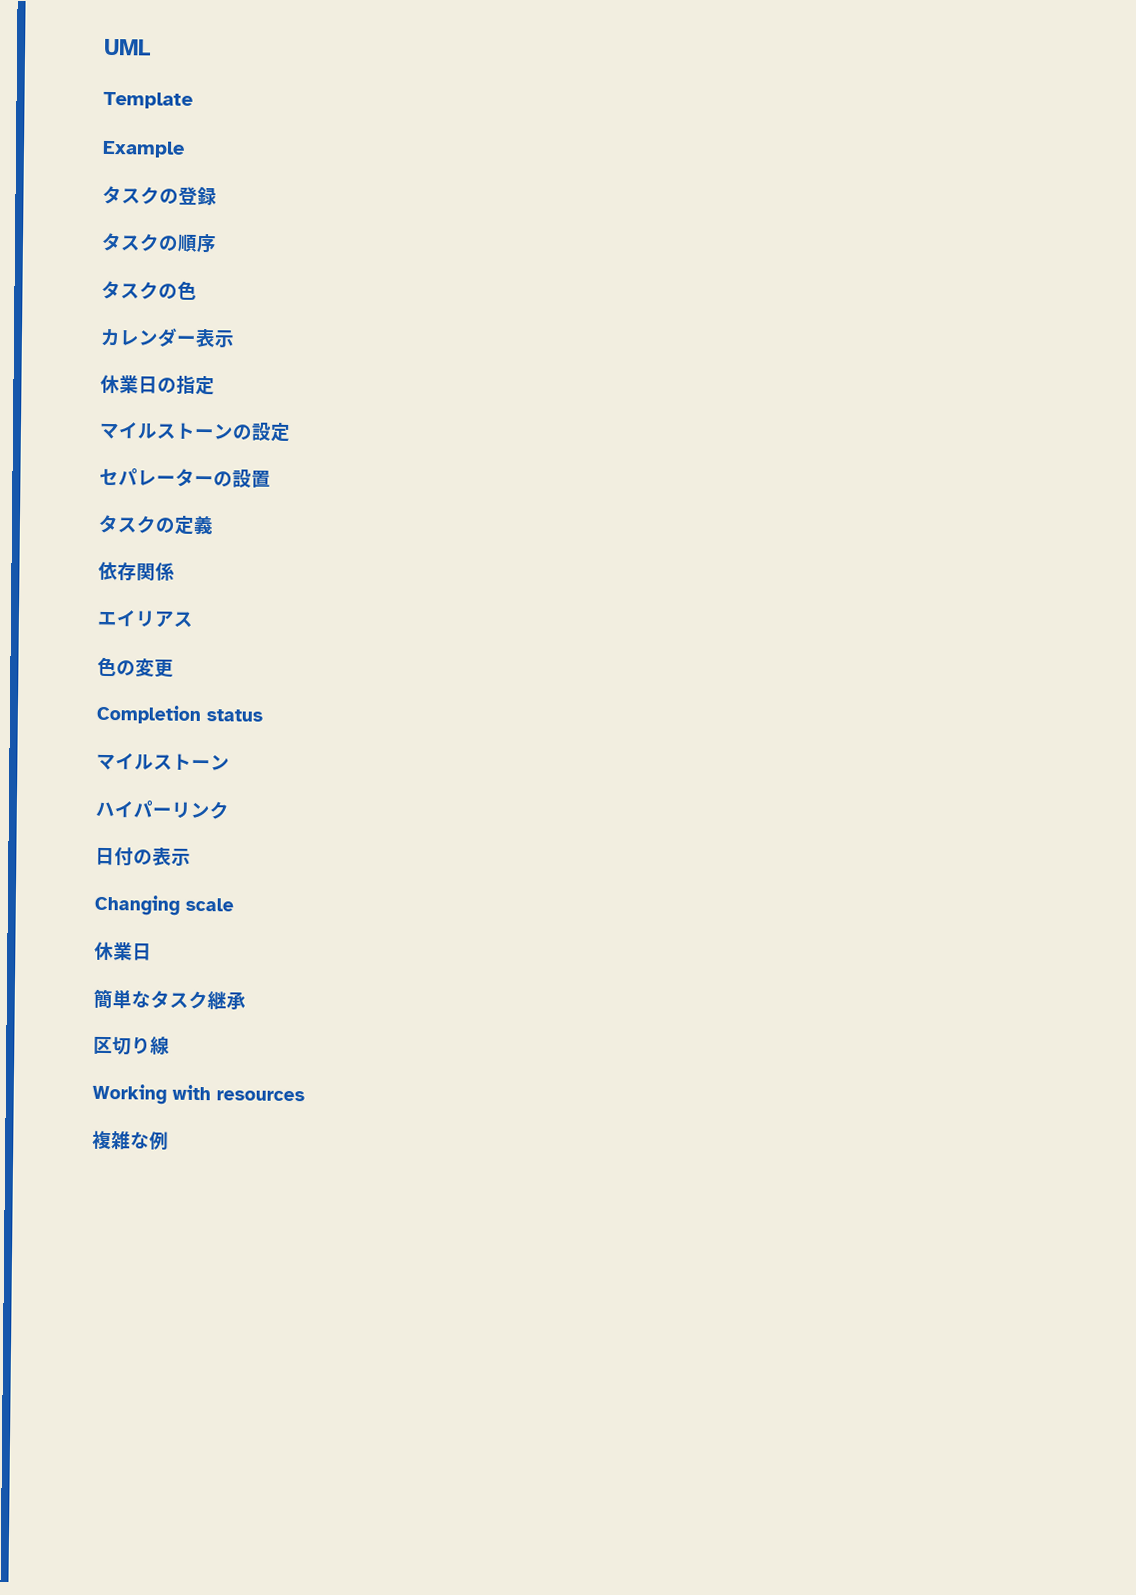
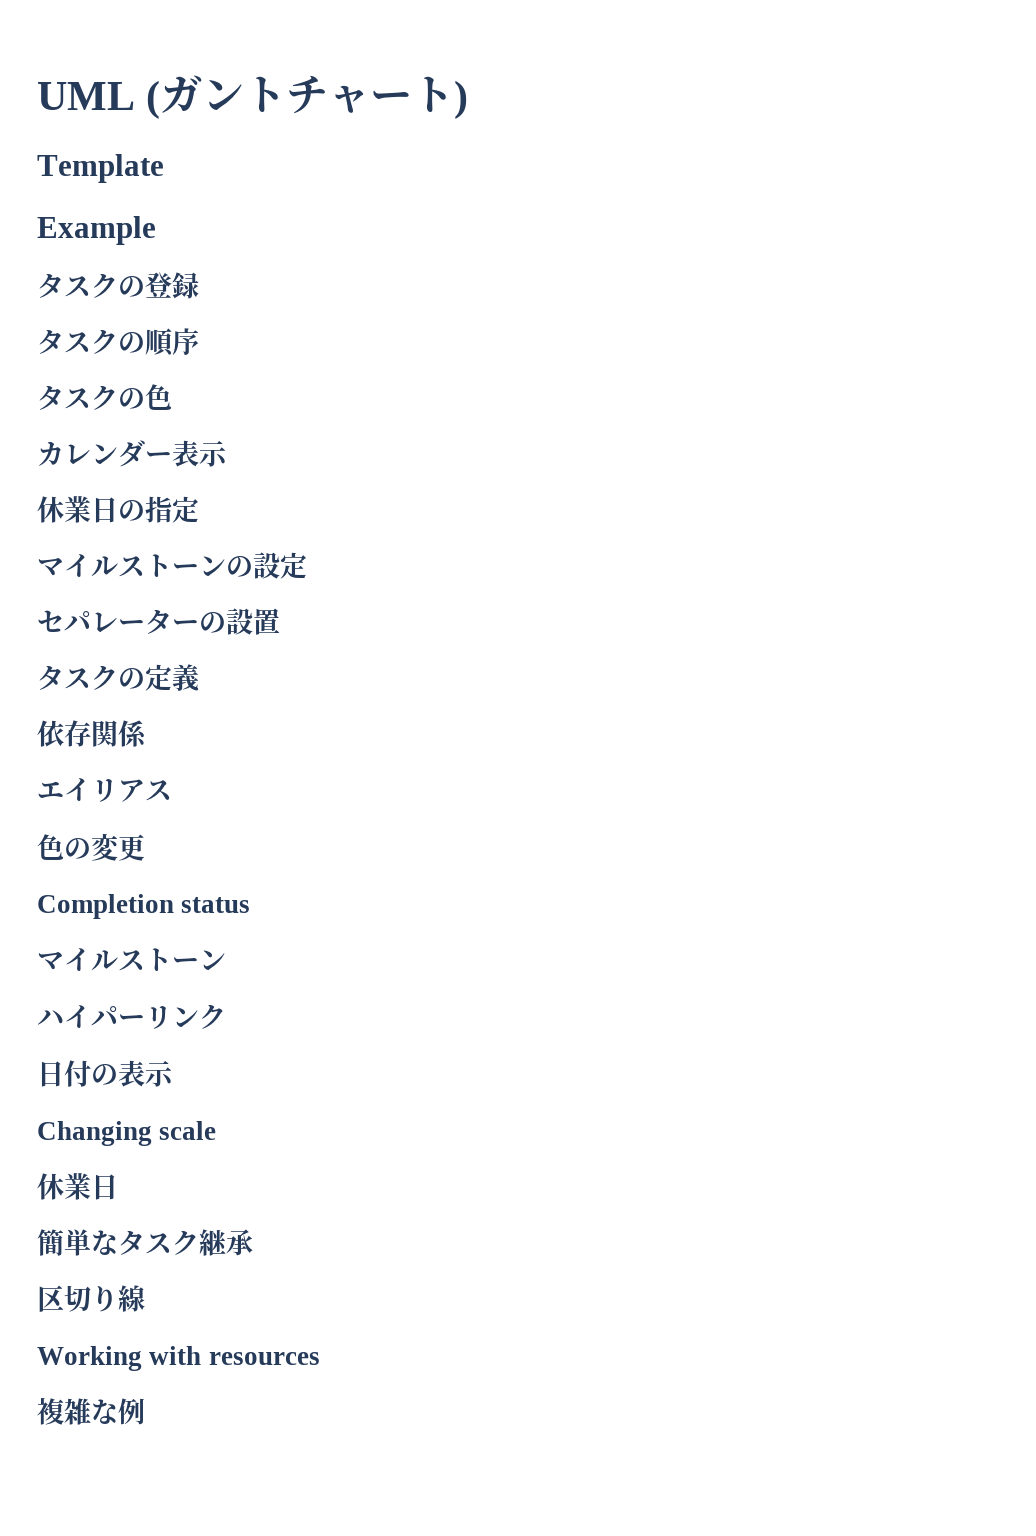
(151, 47) none -> [146,75,469,119] (ガントチャート)

